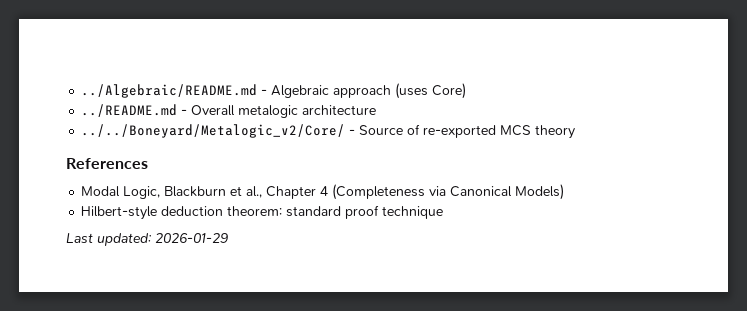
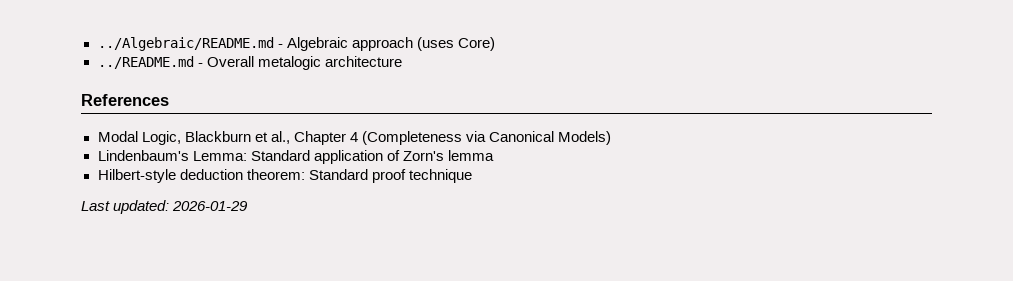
[81,124,576,139] // ../../Boneyard/Metalogic_v2/Core/ - Source of re-exported MCS theory -> (402, 61) none
(565, 192) none -> [97,150,494,164] // Lindenbaum's Lemma: Standard application of Zorn's lemma
[286,206,342,217] standard -> [308,169,368,180] Standard

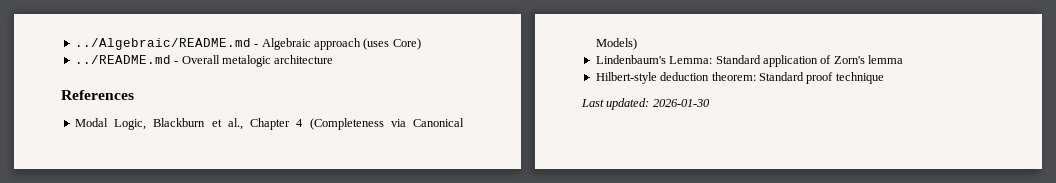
[172,201,249,211] 2026-01-29 -> [652,99,710,107] 2026-01-30

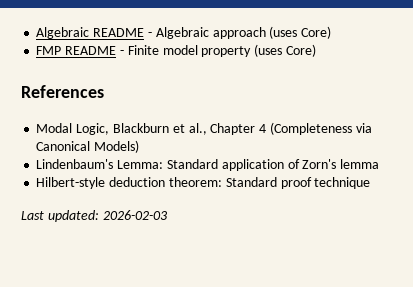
[74,38,251,50] ../Algebraic/README.md -> [36,27,145,39] Algebraic README
[74,55,334,67] ../README.md - Overall metalogic architecture -> [36,44,316,57] FMP README - Finite model property (uses Core)
[652,99,710,107] 2026-01-30 -> [102,210,168,220] 2026-02-03

